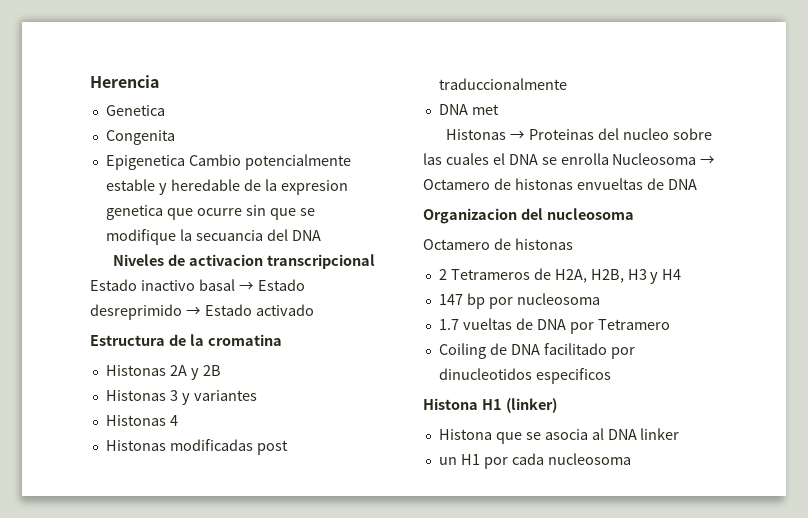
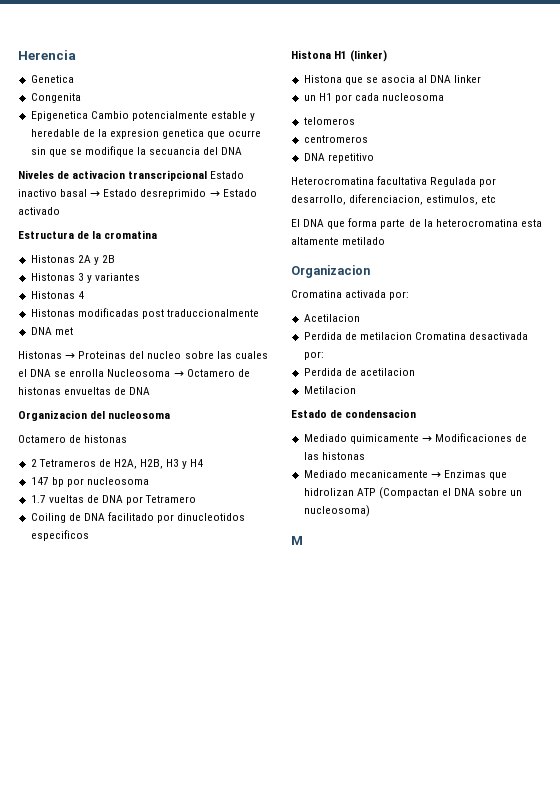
(631, 459) none -> [303,117,355,125] [303,135,368,143] [303,153,374,163] [291,176,497,187] [291,194,497,205] [291,218,542,229] [291,237,386,245] [291,265,370,278] [291,290,410,300] [303,314,360,322] [303,332,529,340] [303,351,324,360] [303,368,415,376] [303,386,356,394] [291,409,417,418] [303,433,528,444] [303,452,365,460] [303,470,508,480] [303,487,523,499] [303,505,370,517] [291,536,303,545] // telomeros // centromeros // DNA repetitivo // Heterocromatina facultativa Regulada por desarrollo, diferenciacion, estimulos, etc // El DNA que forma parte de la heterocromatina esta altamente metilado // Organizacion // Cromatina activada por: // Acetilacion // Perdida de metilacion Cromatina desactivada por: // Perdida de acetilacion // Metilacion // Estado de condensacion // Mediado quimicamente → Modificaciones de las histonas // Mediado mecanicamente → Enzimas que hidrolizan ATP (Compactan el DNA sobre un nucleosoma) // M

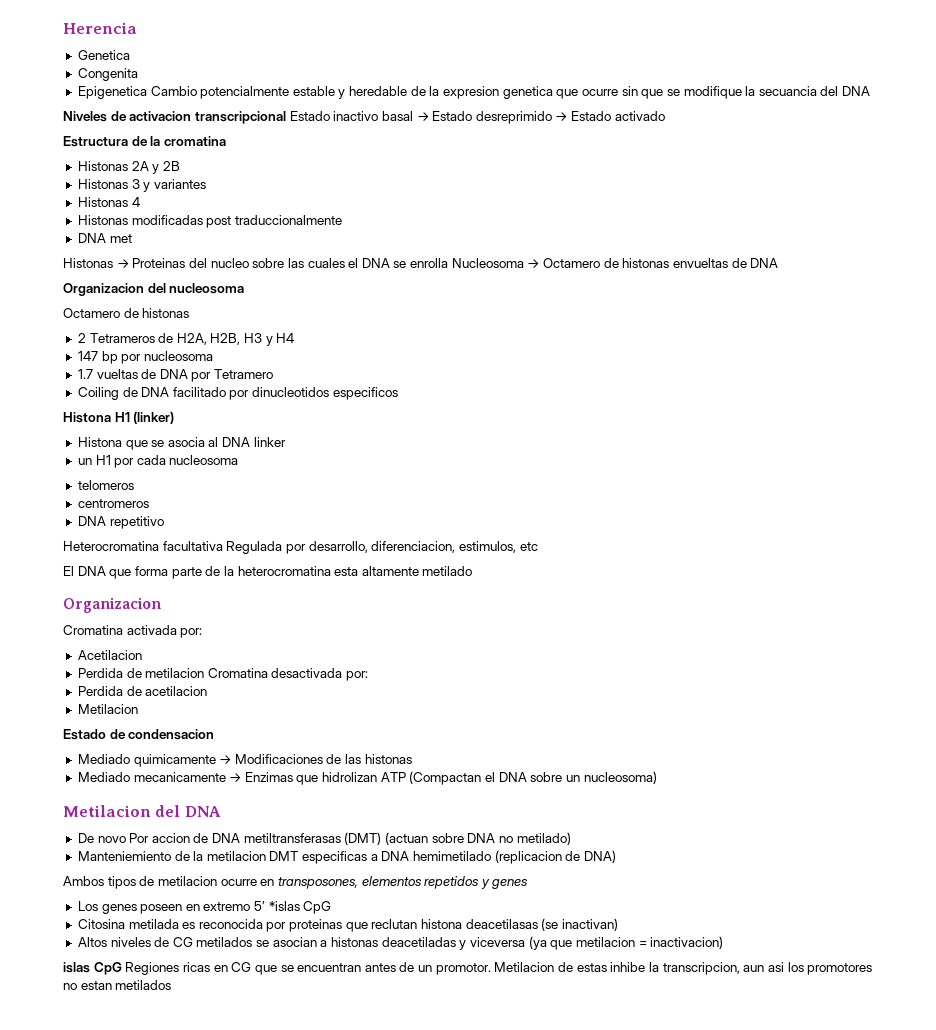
[291,536,303,545] M -> [63,805,221,817] [77,832,571,845] [77,850,616,864] [63,876,529,889] [77,901,332,914] [77,918,618,932] [77,936,724,950] [63,962,873,975] [63,980,172,990] Metilacion del DNA // De novo Por accion de DNA metiltransferasas (DMT) (actuan sobre DNA no metilado) // Manteniemiento de la metilacion DMT especificas a DNA hemimetilado (replicacion de DNA) // Ambos tipos de metilacion ocurre en transposones, elementos repetidos y genes // Los genes poseen en extremo 5’ *islas CpG // Citosina metilada es reconocida por proteinas que reclutan histona deacetilasas (se inactivan) // Altos niveles de CG metilados se asocian a histonas deacetiladas y viceversa (ya que metilacion = inactivacion) // islas CpG Regiones ricas en CG que se encuentran antes de un promotor. Metilacion de estas inhibe la transcripcion, aun asi los promotores no estan metilados

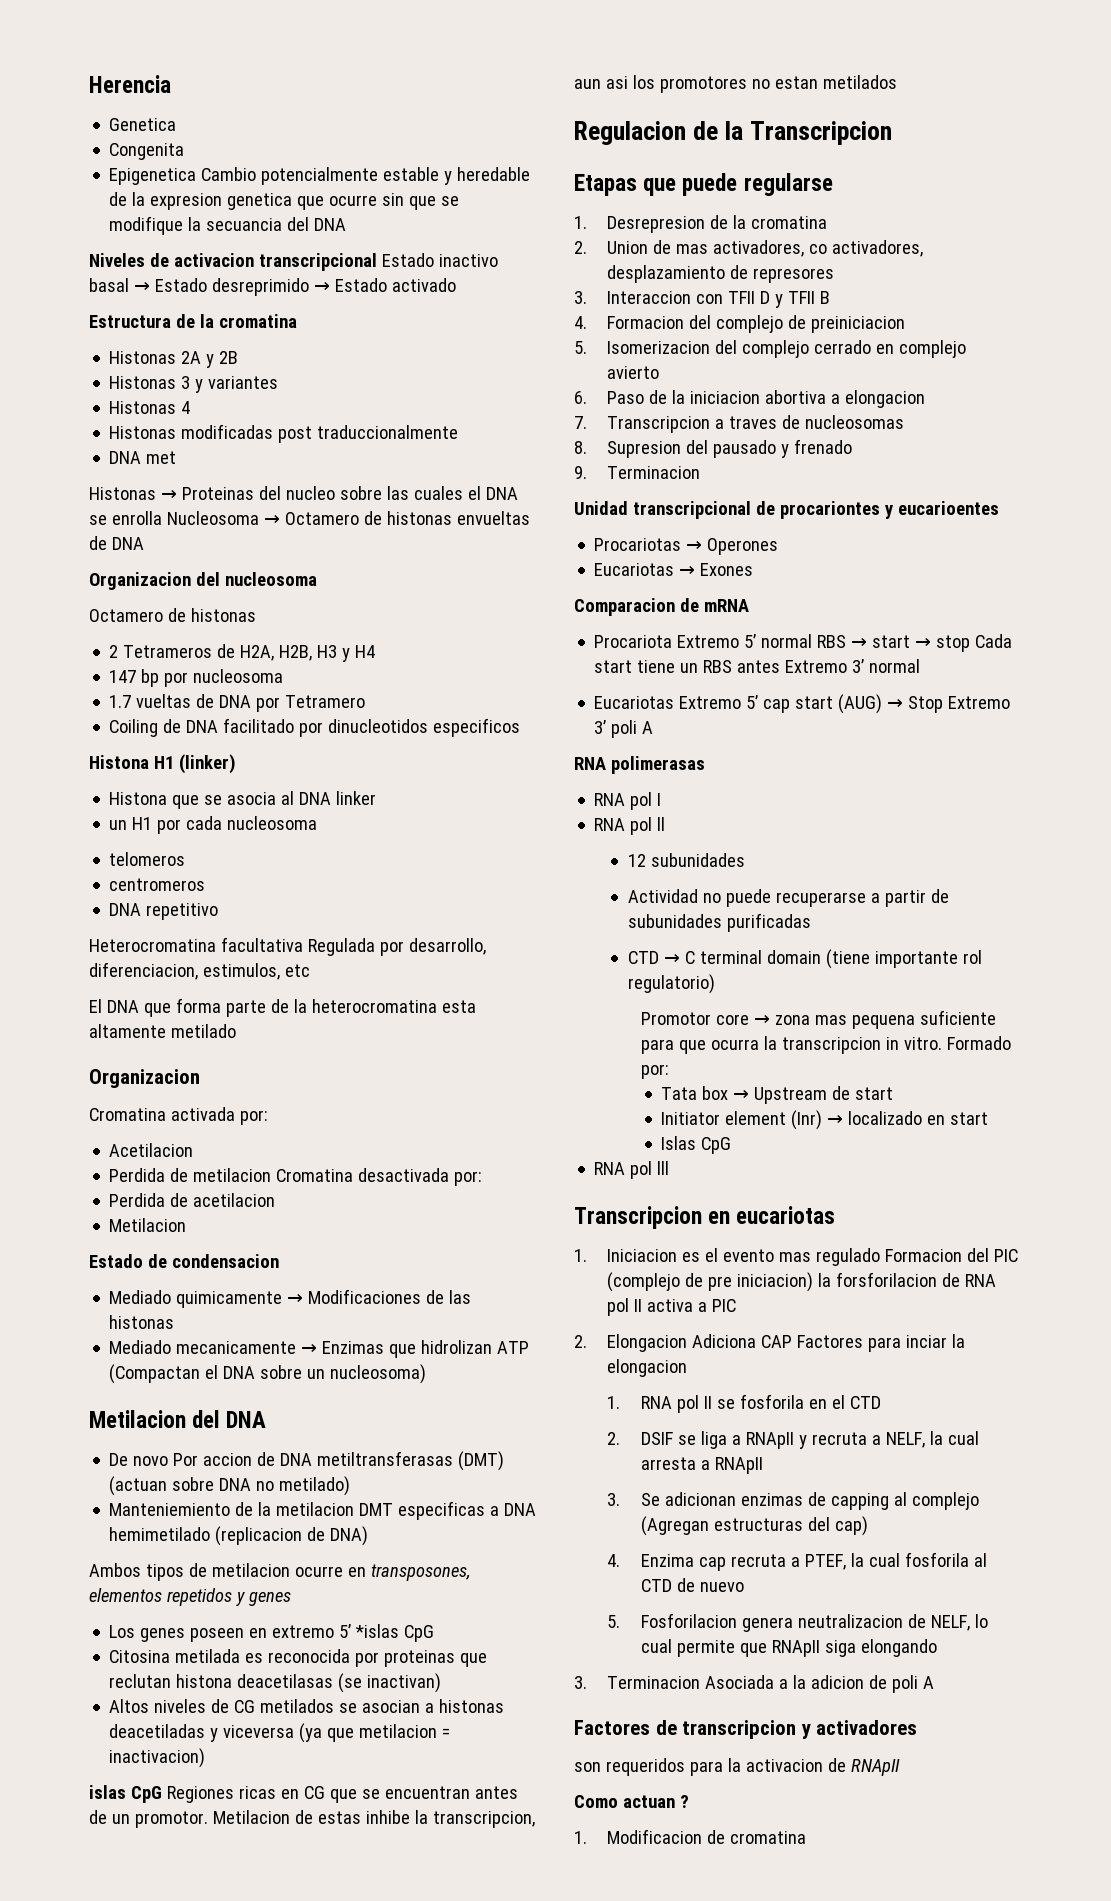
(172, 985) none -> [574,121,893,145] [574,173,833,196] [574,215,828,233] [574,240,924,257] [607,265,835,283] [574,291,831,308] [574,315,906,333] [574,340,967,358] [607,366,660,379] [574,390,926,408] [574,415,905,433] [574,439,853,458] [574,466,701,479] [574,501,999,519] [594,538,779,555] [594,563,754,576] [574,598,749,616] [594,634,1013,652] [594,659,921,673] [594,694,1011,714] [594,720,654,738] [574,756,705,774] [594,792,662,810] [594,817,666,835] [627,853,745,867] [627,889,949,907] [627,913,811,932] [627,949,982,969] [627,974,715,994] [640,1010,996,1029] [640,1036,1011,1054] [640,1064,669,1079] [661,1086,894,1104] [661,1110,989,1130] [661,1136,732,1154] [594,1161,670,1179] [574,1206,836,1229] [574,1248,1019,1266] [607,1272,997,1292] [607,1298,737,1316] [574,1334,966,1352] [607,1359,688,1377] [607,1394,881,1413] [607,1431,979,1449] [640,1457,763,1474] [607,1492,979,1510] [640,1516,868,1536] [607,1552,987,1571] [640,1578,744,1592] [607,1613,988,1632] [640,1639,937,1657] [574,1675,935,1693] [574,1720,918,1739] [574,1758,900,1776] [574,1795,689,1808] [574,1829,807,1844] // Regulacion de la Transcripcion // Etapas que puede regularse // 1. Desrepresion de la cromatina // 2. Union de mas activadores, co activadores, desplazamiento de represores // 3. Interaccion con TFII D y TFII B // 4. Formacion del complejo de preiniciacion // 5. Isomerizacion del complejo cerrado en complejo avierto // 6. Paso de la iniciacion abortiva a elongacion // 7. Transcripcion a traves de nucleosomas // 8. Supresion del pausado y frenado // 9. Terminacion // Unidad transcripcional de procariontes y eucarioentes // Procariotas → Operones // Eucariotas → Exones // Comparacion de mRNA // Procariota Extremo 5’ normal RBS → start → stop Cada start tiene un RBS antes Extremo 3’ normal // Eucariotas Extremo 5’ cap start (AUG) → Stop Extremo 3’ poli A // RNA polimerasas // RNA pol I // RNA pol ll // 12 subunidades // Actividad no puede recuperarse a partir de subunidades purificadas // CTD → C terminal domain (tiene importante rol regulatorio) // Promotor core → zona mas pequena suficiente para que ocurra la transcripcion in vitro. Formado por: // Tata box → Upstream de start // Initiator element (Inr) → localizado en start // Islas CpG // RNA pol lll // Transcripcion en eucariotas // 1. Iniciacion es el evento mas regulado Formacion del PIC (complejo de pre iniciacion) la forsforilacion de RNA pol II activa a PIC // 2. Elongacion Adiciona CAP Factores para inciar la elongacion // 1. RNA pol II se fosforila en el CTD // 2. DSIF se liga a RNApII y recruta a NELF, la cual arresta a RNApII // 3. Se adicionan enzimas de capping al complejo (Agregan estructuras del cap) // 4. Enzima cap recruta a PTEF, la cual fosforila al CTD de nuevo // 5. Fosforilacion genera neutralizacion de NELF, lo cual permite que RNApII siga elongando // 3. Terminacion Asociada a la adicion de poli A // Factores de transcripcion y activadores // son requeridos para la activacion de RNApII // Como actuan ? // 1. Modificacion de cromatina

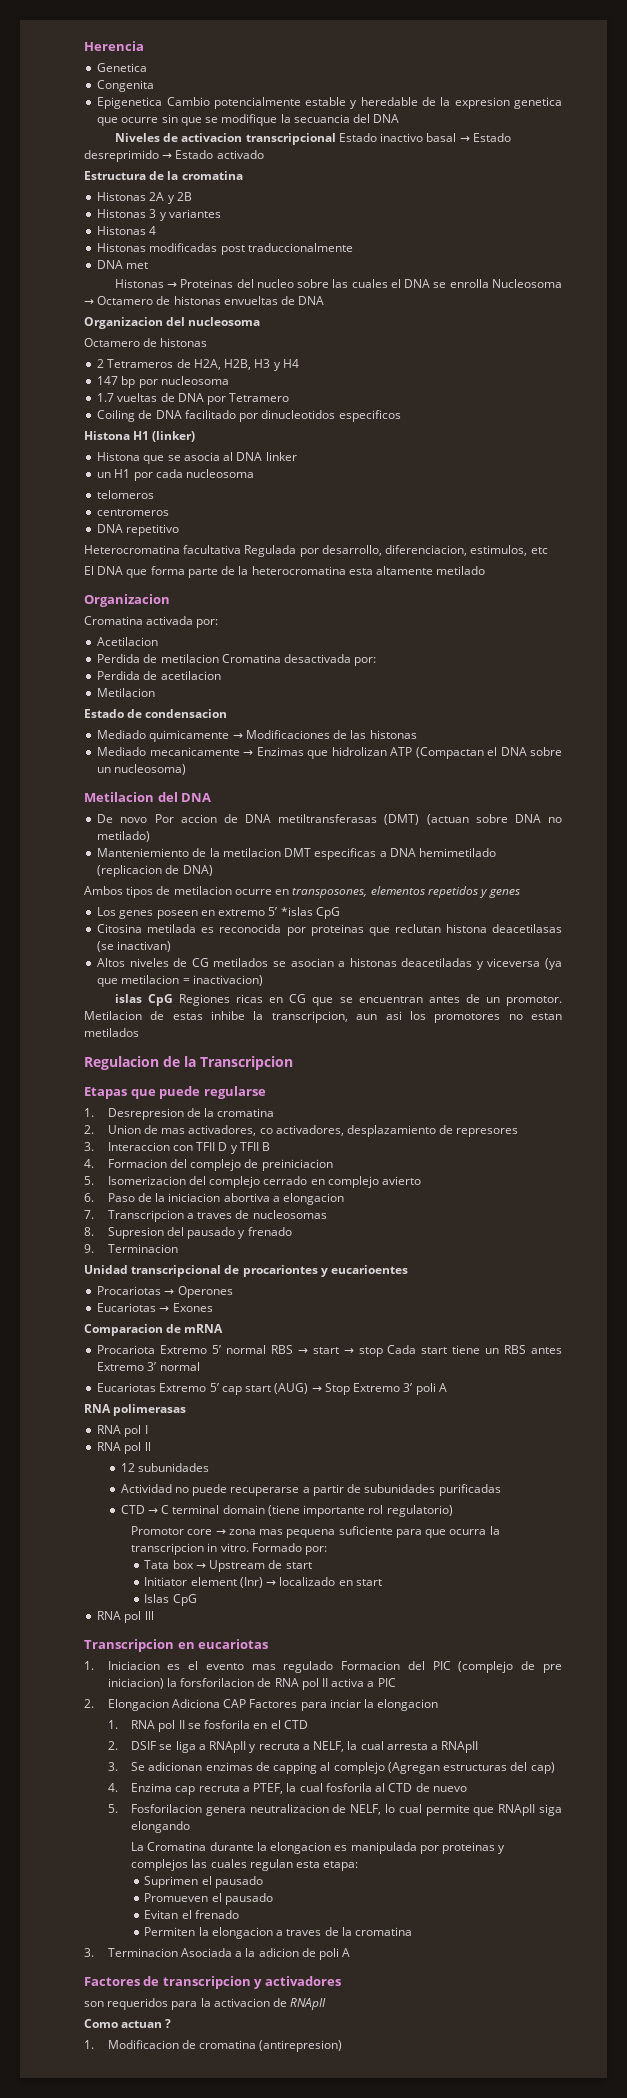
(937, 1648) none -> [131,1842,506,1854] [131,1859,359,1871] [144,1876,263,1888] [144,1893,273,1905] [144,1910,239,1919] [144,1927,413,1939] // La Cromatina durante la elongacion es manipulada por proteinas y complejos las cuales regulan esta etapa: // Suprimen el pausado // Promueven el pausado // Evitan el frenado // Permiten la elongacion a traves de la cromatina
(807, 1837) none -> [259,2040,343,2052] (antirepresion)

